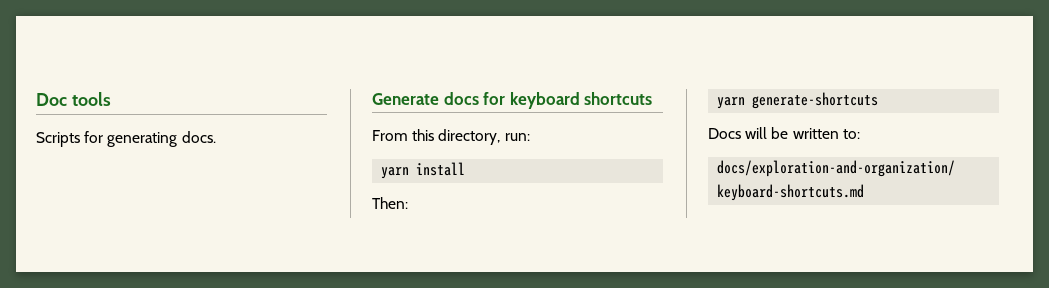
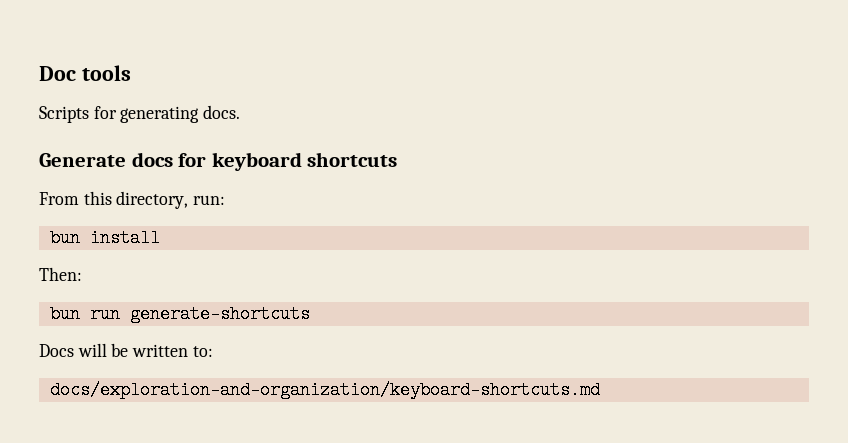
[381,167,410,179] yarn -> [49,229,80,247] bun
[717,97,746,109] yarn -> [49,305,120,323] bun run

